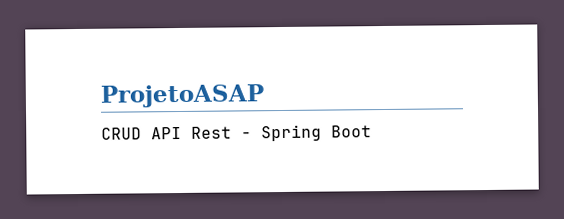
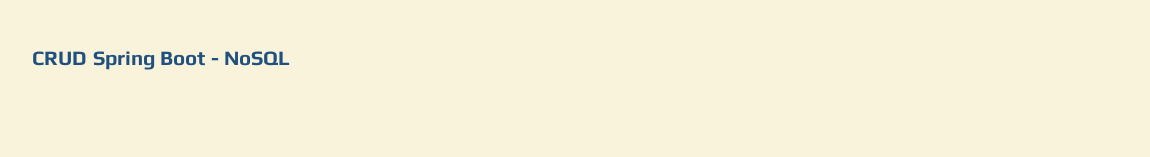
[100,84,264,108] [101,124,372,142] ProjetoASAP // CRUD API Rest - Spring Boot -> [32,51,291,70] CRUD Spring Boot - NoSQL

